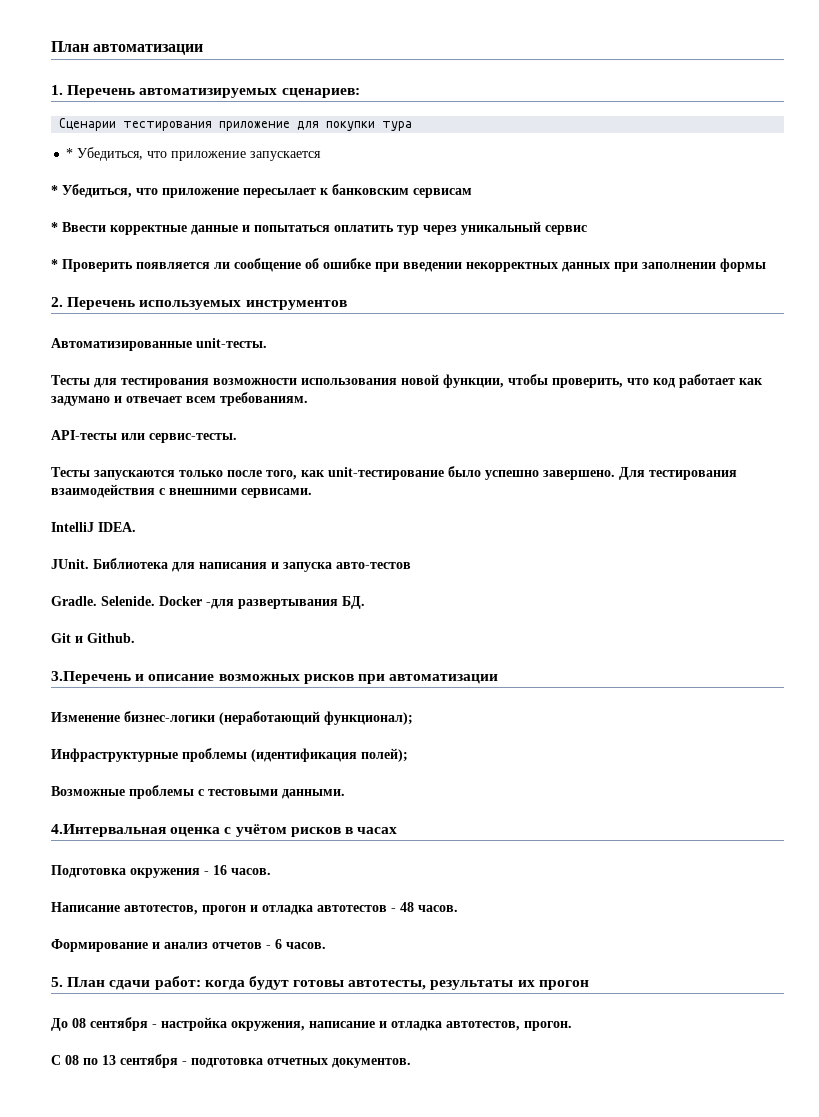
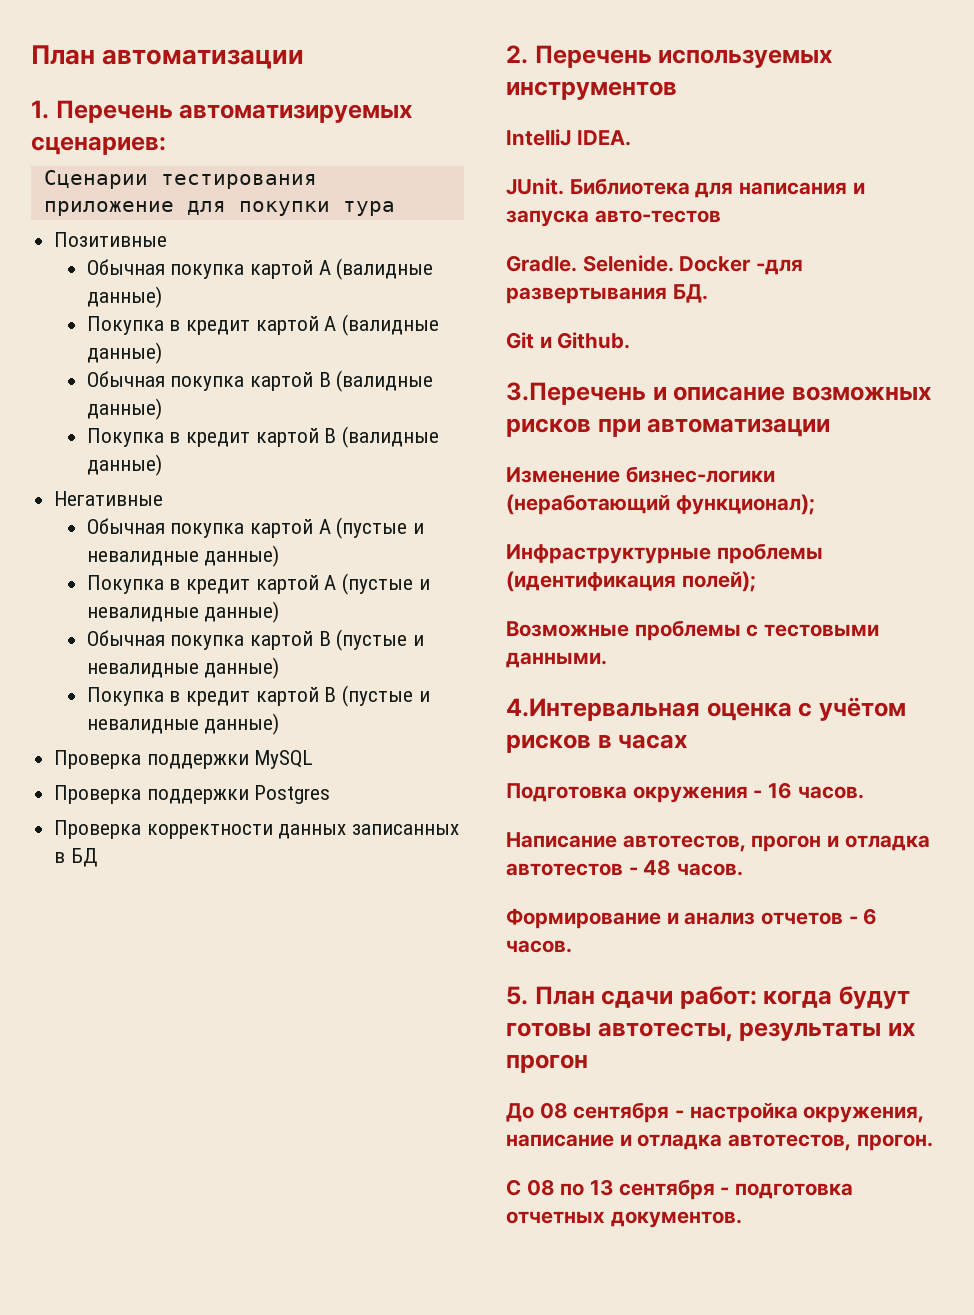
[66,147,322,161] [51,184,472,198] [51,221,587,235] [51,258,766,272] [51,297,347,310] [51,338,267,351] [51,374,763,388] [51,392,308,406] [51,430,237,443] [51,466,737,480] [51,484,312,498] * Убедиться, что приложение запускается // * Убедиться, что приложение пересылает к банковским сервисам // * Ввести корректные данные и попытаться оплатить тур через уникальный сервис // * Проверить появляется ли сообщение об ошибке при введении некорректных данных при заполнении формы // 2. Перечень используемых инструментов // Автоматизированные unit-тесты. // Тесты для тестирования возможности использования новой функции, чтобы проверить, что код работает как задумано и отвечает всем требованиям. // API-тесты или сервис-тесты. // Тесты запускаются только после того, как unit-тестирование было успешно завершено. Для тестирования взаимодействия с внешними сервисами. -> [54,232,168,247] [86,258,434,280] [86,286,162,308] [86,314,440,336] [86,342,162,364] [86,370,434,392] [86,398,162,420] [86,426,440,448] [86,454,162,476] [54,491,164,506] [86,517,425,539] [86,545,280,567] [86,573,430,595] [86,601,280,623] [86,629,425,651] [86,657,280,679] [86,685,430,707] [86,713,280,735] [54,750,314,769] [54,785,331,804] [54,820,460,839] [54,848,98,867] [506,45,834,68] [506,81,677,100] Позитивные // Обычная покупка картой А (валидные данные) // Покупка в кредит картой А (валидные данные) // Обычная покупка картой B (валидные данные) // Покупка в кредит картой B (валидные данные) // Негативные // Обычная покупка картой А (пустые и невалидные данные) // Покупка в кредит картой А (пустые и невалидные данные) // Обычная покупка картой B (пустые и невалидные данные) // Покупка в кредит картой B (пустые и невалидные данные) // Проверка поддержки MySQL // Проверка поддержки Postgres // Проверка корректности данных записанных в БД // 2. Перечень используемых инструментов

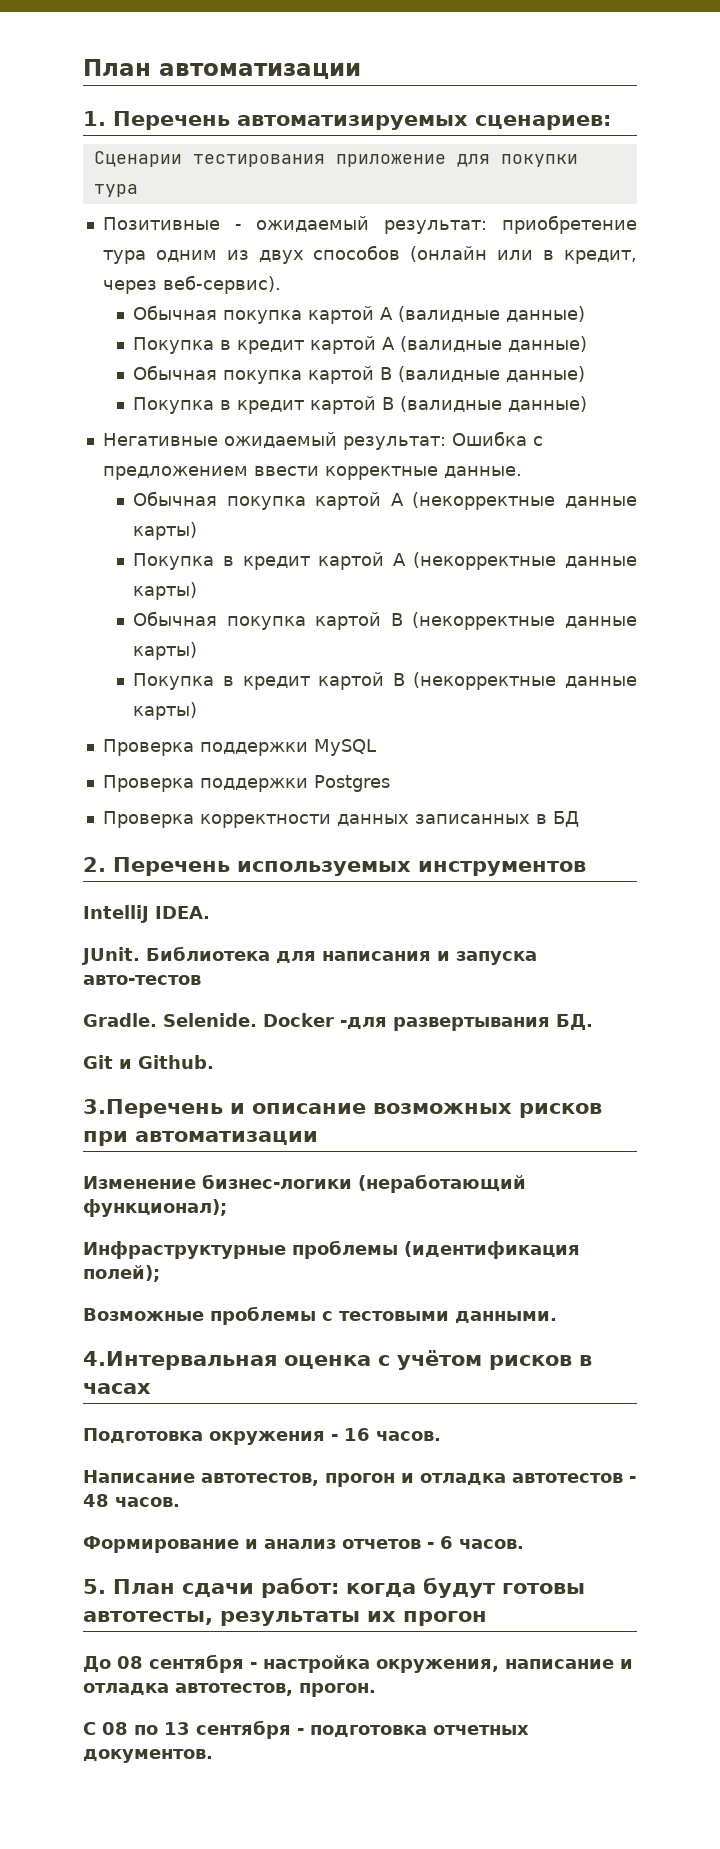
(168, 239) none -> [234,215,637,234] [102,245,637,264] [102,275,281,294] - ожидаемый результат: приобретение тура одним из двух способов (онлайн или в кредит, через веб-сервис).
[86,517,425,539] [86,545,280,567] [86,573,430,595] [86,601,280,623] [86,629,425,651] [86,657,280,679] [86,685,430,707] [86,713,280,735] // Обычная покупка картой А (пустые и невалидные данные) // Покупка в кредит картой А (пустые и невалидные данные) // Обычная покупка картой B (пустые и невалидные данные) // Покупка в кредит картой B (пустые и невалидные данные) -> [223,431,543,450] [102,466,522,480] [133,491,637,510] [133,522,198,540] [133,552,637,570] [133,582,198,600] [133,611,637,630] [133,642,198,660] [133,672,637,690] [133,702,198,720] ожидаемый результат: Ошибка с предложением ввести корректные данные. // Обычная покупка картой А (некорректные данные карты) // Покупка в кредит картой А (некорректные данные карты) // Обычная покупка картой B (некорректные данные карты) // Покупка в кредит картой B (некорректные данные карты)

